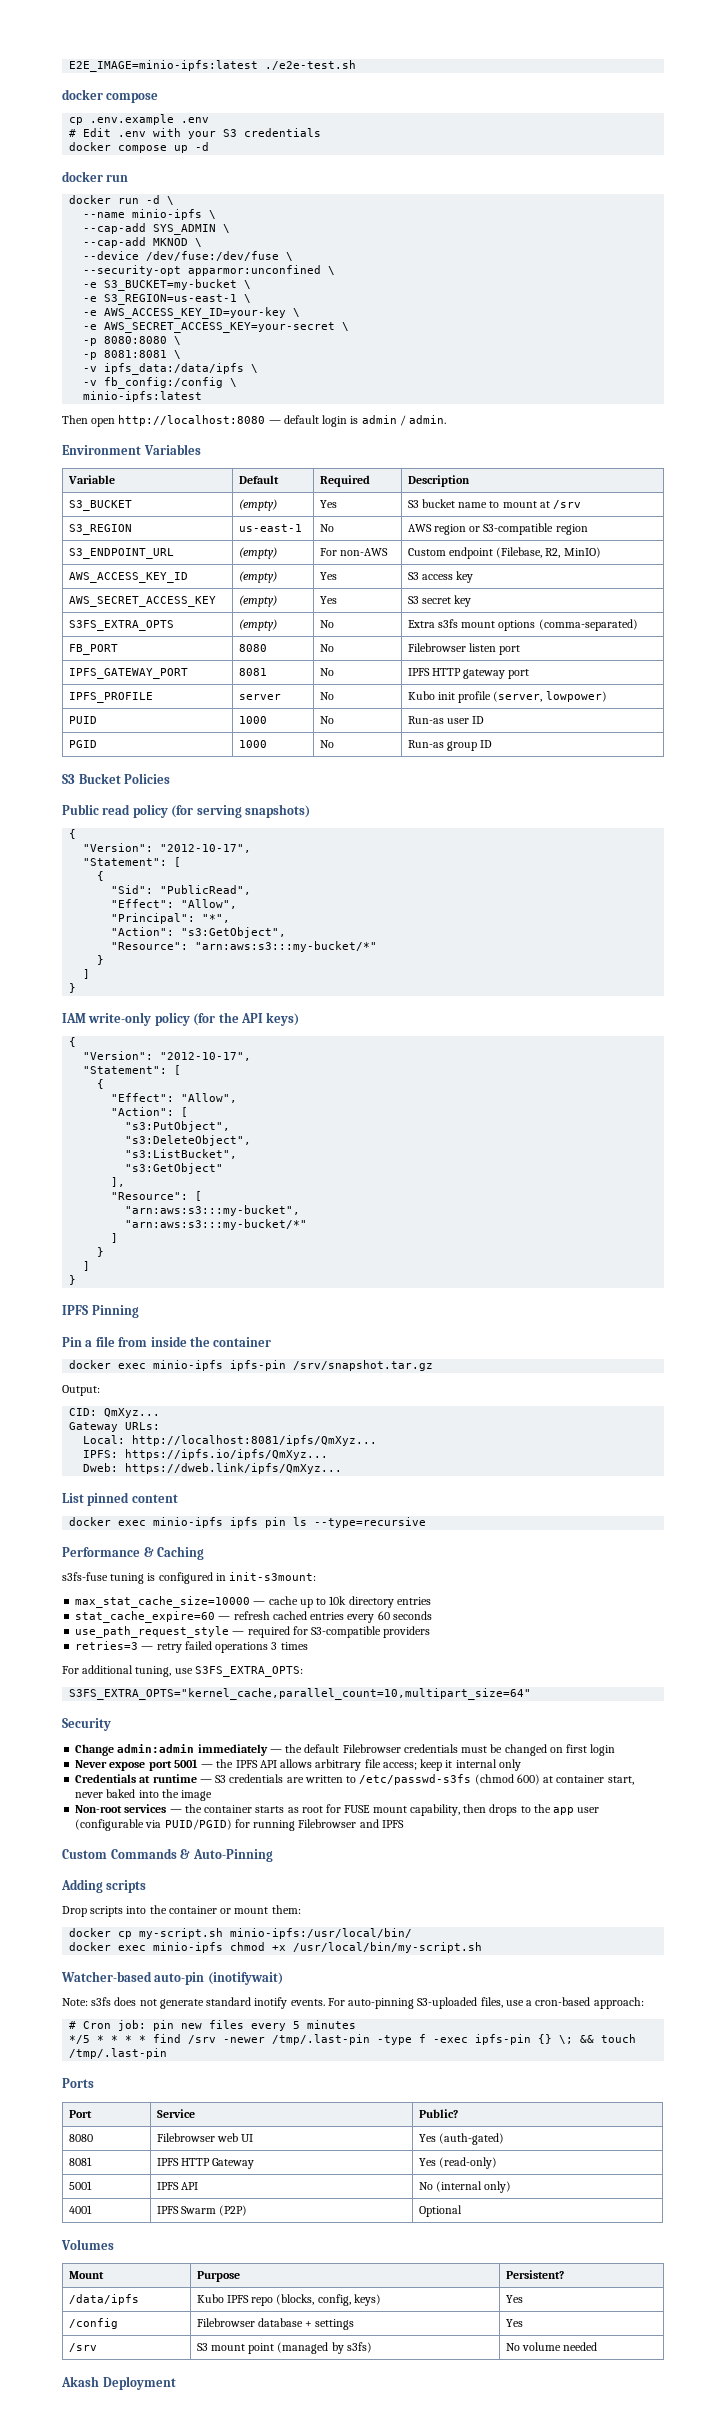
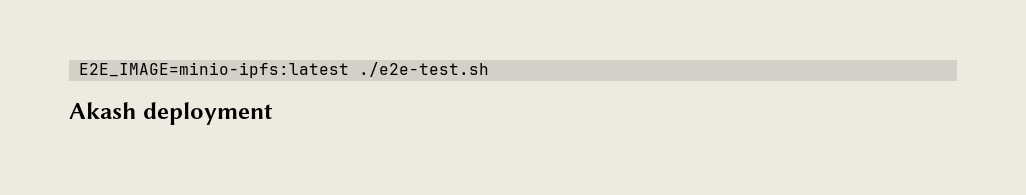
[62,89,159,103] [69,114,210,125] [69,128,322,139] [69,142,210,153] [62,171,129,182] [69,195,175,205] [83,209,217,220] [83,223,231,235] [83,237,203,248] [83,251,294,261] [83,265,336,276] [83,279,252,291] [83,294,252,305] [83,307,301,319] [83,322,350,333] [83,336,182,346] [83,350,182,360] [83,363,259,375] [83,377,238,389] [83,391,203,402] [62,415,447,427] [62,444,201,455] [67,475,115,484] [238,475,279,484] [319,475,370,487] [407,475,470,487] [68,500,132,511] [238,499,277,511] [319,500,337,508] [407,499,582,509] [68,524,132,535] [238,524,302,532] [319,524,334,532] [407,523,588,535] [68,548,174,559] [238,547,277,559] [319,548,388,556] [407,547,601,559] [68,572,188,583] [238,571,277,583] [319,572,337,580] [407,571,474,583] [68,596,216,607] [238,595,277,607] [319,596,337,604] [407,595,472,607] [68,620,174,631] [238,619,277,631] [319,620,334,628] [407,619,638,631] [68,644,118,655] [238,644,267,652] [319,644,334,652] [407,643,521,655] [68,668,188,679] [238,668,267,676] [319,668,334,676] [407,668,530,679] [68,692,153,703] [238,694,281,700] [319,692,334,700] [407,691,607,703] [68,716,97,724] [238,716,267,724] [319,716,334,724] [407,716,485,724] [68,740,97,748] [238,740,267,748] [319,740,334,748] [407,740,493,751] [62,773,171,784] [62,804,310,818] [69,829,77,839] [83,843,252,853] [83,857,182,867] [97,871,105,881] [111,885,252,895] [111,899,238,909] [111,913,231,924] [111,927,287,938] [111,941,378,952] [97,955,105,965] [83,969,91,979] [69,983,77,993] [62,1012,300,1026] [69,1037,77,1047] [83,1051,252,1061] [83,1065,182,1075] [97,1079,105,1089] [111,1093,238,1103] [111,1107,189,1117] [125,1121,231,1132] [125,1135,252,1146] [125,1149,238,1159] [125,1163,224,1174] [111,1177,126,1187] [111,1191,203,1201] [125,1205,301,1216] [125,1219,308,1230] [111,1233,119,1243] [97,1247,105,1257] [83,1261,91,1271] [69,1275,77,1285] [62,1305,139,1318] [62,1336,272,1347] [69,1360,434,1371] [62,1385,100,1396] [69,1408,161,1418] [69,1422,161,1432] [83,1435,378,1446] [83,1449,329,1460] [83,1463,343,1474] [62,1492,178,1506] [69,1517,427,1528] [62,1546,205,1560] [62,1572,317,1584] [75,1596,431,1608] [75,1611,432,1623] [75,1626,431,1638] [75,1641,308,1653] [62,1665,303,1677] [69,1688,532,1700] [62,1718,111,1731] [75,1744,616,1756] [75,1759,521,1771] [75,1774,634,1785] [75,1789,213,1801] [75,1804,600,1816] [75,1819,404,1831] [62,1848,273,1862] [61,1879,147,1893] [62,1905,301,1917] [69,1928,413,1939] [69,1942,483,1953] [61,1971,283,1985] [62,1997,644,2009] [69,2020,357,2031] [69,2034,637,2045] [69,2048,168,2059] [62,2078,94,2088] [68,2110,92,2118] [156,2109,195,2118] [418,2109,458,2118] [68,2134,93,2142] [156,2133,254,2142] [418,2133,504,2145] [68,2157,92,2166] [156,2158,255,2169] [418,2157,497,2169] [68,2181,92,2190] [156,2182,198,2190] [418,2181,512,2193] [68,2205,92,2214] [156,2205,248,2216] [418,2205,462,2217] [61,2239,114,2250] [68,2271,104,2279] [196,2271,240,2282] [505,2270,564,2279] [68,2294,139,2305] [196,2294,381,2306] [505,2295,523,2303] [68,2318,118,2329] [196,2318,355,2330] [505,2319,523,2327] [68,2343,97,2352] [196,2342,372,2354] [505,2342,598,2351] // docker compose // cp .env.example .env // # Edit .env with your S3 credentials // docker compose up -d // docker run // docker run -d \ // --name minio-ipfs \ // --cap-add SYS_ADMIN \ // --cap-add MKNOD \ // --device /dev/fuse:/dev/fuse \ // --security-opt apparmor:unconfined \ // -e S3_BUCKET=my-bucket \ // -e S3_REGION=us-east-1 \ // -e AWS_ACCESS_KEY_ID=your-key \ // -e AWS_SECRET_ACCESS_KEY=your-secret \ // -p 8080:8080 \ // -p 8081:8081 \ // -v ipfs_data:/data/ipfs \ // -v fb_config:/config \ // minio-ipfs:latest // Then open http://localhost:8080 — default login is admin / admin. // Environment Variables // Variable | Default | Required | Description // S3_BUCKET | (empty) | Yes | S3 bucket name to mount at /srv // S3_REGION | us-east-1 | No | AWS region or S3-compatible region // S3_ENDPOINT_URL | (empty) | For non-AWS | Custom endpoint (Filebase, R2, MinIO) // AWS_ACCESS_KEY_ID | (empty) | Yes | S3 access key // AWS_SECRET_ACCESS_KEY | (empty) | Yes | S3 secret key // S3FS_EXTRA_OPTS | (empty) | No | Extra s3fs mount options (comma-separated) // FB_PORT | 8080 | No | Filebrowser listen port // IPFS_GATEWAY_PORT | 8081 | No | IPFS HTTP gateway port // IPFS_PROFILE | server | No | Kubo init profile (server, lowpower) // PUID | 1000 | No | Run-as user ID // PGID | 1000 | No | Run-as group ID // S3 Bucket Policies // Public read policy (for serving snapshots) // { // "Version": "2012-10-17", // "Statement": [ // { // "Sid": "PublicRead", // "Effect": "Allow", // "Principal": "*", // "Action": "s3:GetObject", // "Resource": "arn:aws:s3:::my-bucket/*" // } // ] // } // IAM write-only policy (for the API keys) // { // "Version": "2012-10-17", // "Statement": [ // { // "Effect": "Allow", // "Action": [ // "s3:PutObject", // "s3:DeleteObject", // "s3:ListBucket", // "s3:GetObject" // ], // "Resource": [ // "arn:aws:s3:::my-bucket", // "arn:aws:s3:::my-bucket/*" // ] // } // ] // } // IPFS Pinning // Pin a file from inside the container // docker exec minio-ipfs ipfs-pin /srv/snapshot.tar.gz // Output: // CID: QmXyz... // Gateway URLs: // Local: http://localhost:8081/ipfs/QmXyz... // IPFS: https://ipfs.io/ipfs/QmXyz... // Dweb: https://dweb.link/ipfs/QmXyz... // List pinned content // docker exec minio-ipfs ipfs pin ls --type=recursive // Performance & Caching // s3fs-fuse tuning is configured in init-s3mount: // max_stat_cache_size=10000 — cache up to 10k directory entries // stat_cache_expire=60 — refresh cached entries every 60 seconds // use_path_request_style — required for S3-compatible providers // retries=3 — retry failed operations 3 times // For additional tuning, use S3FS_EXTRA_OPTS: // S3FS_EXTRA_OPTS="kernel_cache,parallel_count=10,multipart_size=64" // Security // Change admin:admin immediately — the default Filebrowser credentials must be changed on first login // Never expose port 5001 — the IPFS API allows arbitrary file access; keep it internal only // Credentials at runtime — S3 credentials are written to /etc/passwd-s3fs (chmod 600) at container start, never baked into the image // Non-root services — the container starts as root for FUSE mount capability, then drops to the app user (configurable via PUID/PGID) for running Filebrowser and IPFS // Custom Commands & Auto-Pinning // Adding scripts // Drop scripts into the container or mount them: // docker cp my-script.sh minio-ipfs:/usr/local/bin/ // docker exec minio-ipfs chmod +x /usr/local/bin/my-script.sh // Watcher-based auto-pin (inotifywait) // Note: s3fs does not generate standard inotify events. For auto-pinning S3-uploaded files, use a cron-based approach: // # Cron job: pin new files every 5 minutes // */5 * * * * find /srv -newer /tmp/.last-pin -type f -exec ipfs-pin {} \; && touch /tmp/.last-pin // Ports // Port | Service | Public? // 8080 | Filebrowser web UI | Yes (auth-gated) // 8081 | IPFS HTTP Gateway | Yes (read-only) // 5001 | IPFS API | No (internal only) // 4001 | IPFS Swarm (P2P) | Optional // Volumes // Mount | Purpose | Persistent? // /data/ipfs | Kubo IPFS repo (blocks, config, keys) | Yes // /config | Filebrowser database + settings | Yes // /srv | S3 mount point (managed by s3fs) | No volume needed -> (489, 69) none
[102,2376,176,2390] Deployment -> [143,102,274,125] deployment

